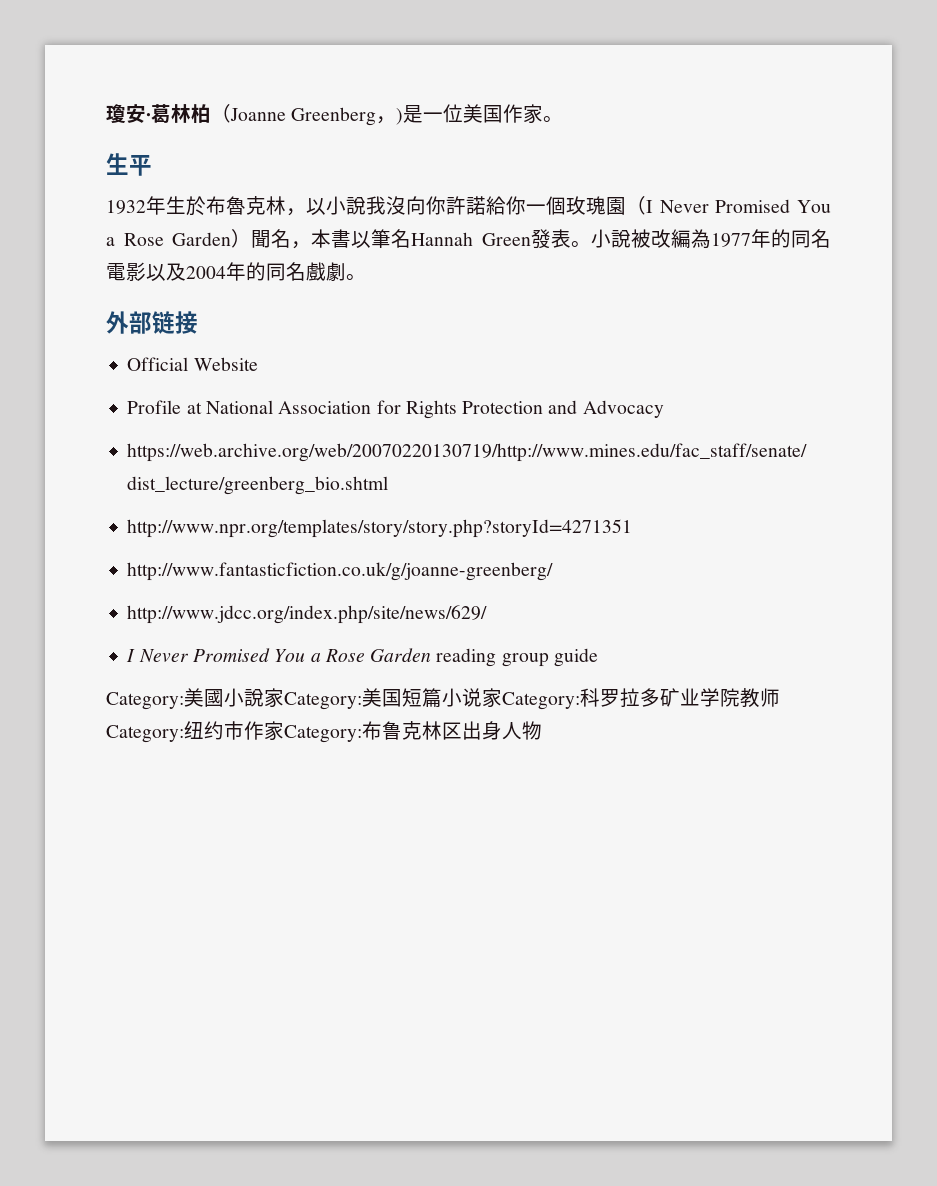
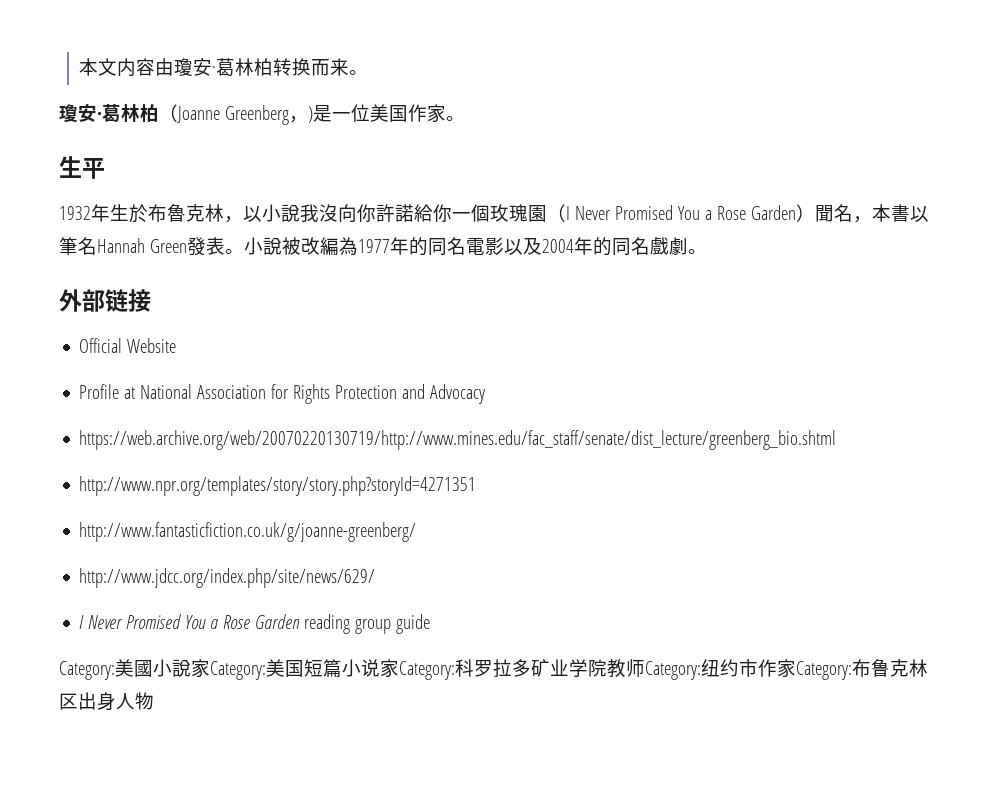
(106, 113) none -> [79,58,369,77] 本文内容由瓊安·葛林柏转换而来。 //

